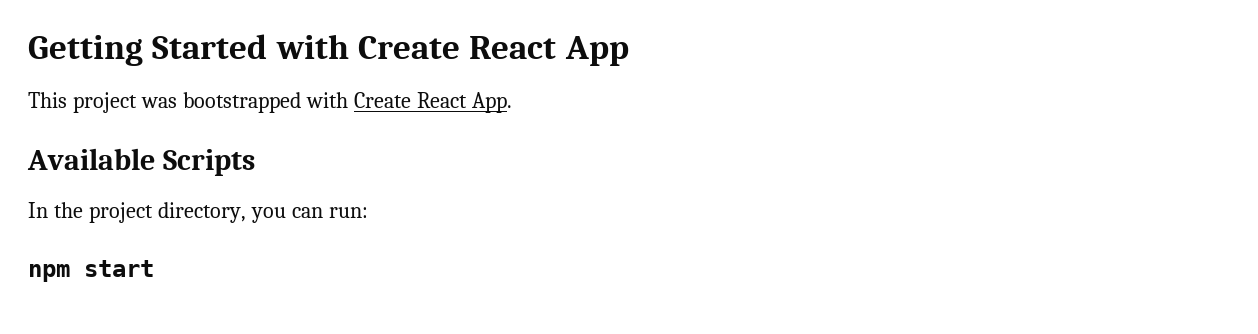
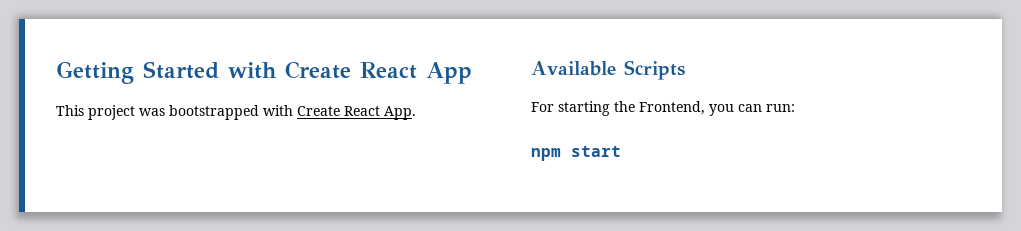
[28,202,246,223] In the project directory, -> [531,101,705,116] For starting the Frontend,

